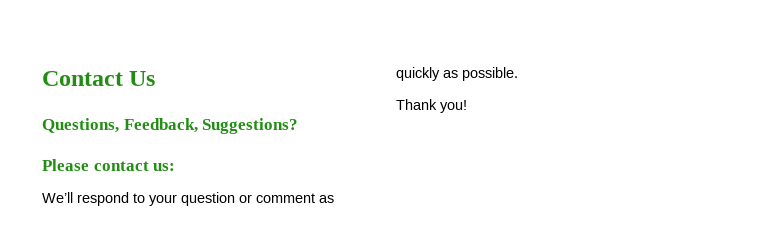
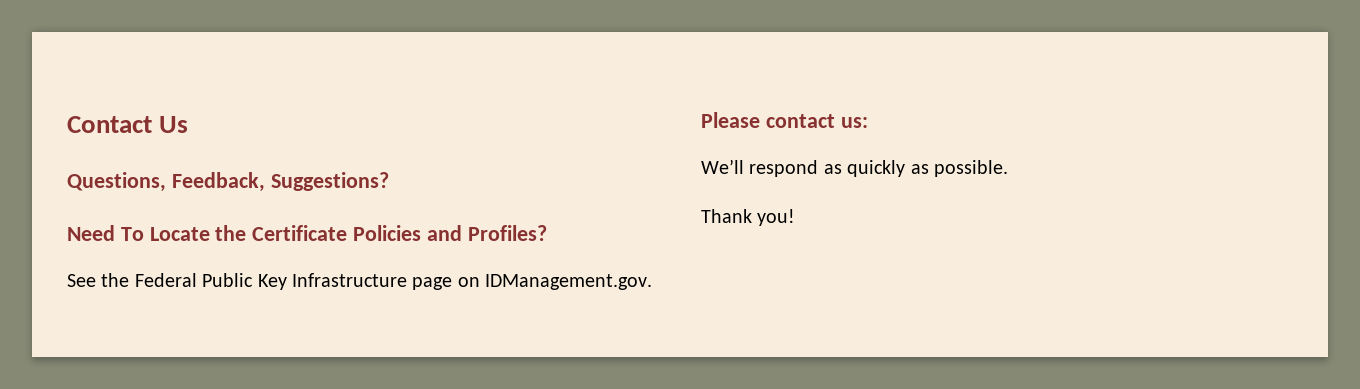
(299, 126) none -> [67,225,547,241] [67,273,653,290] // Need To Locate the Certificate Policies and Profiles? // See the Federal Public Key Infrastructure page on IDManagement.gov.
[133,192,315,206] to your question or comment -> (819, 168) none

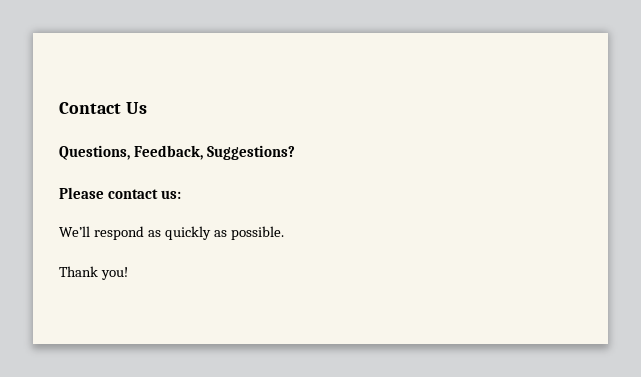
[67,225,547,241] [67,273,653,290] // Need To Locate the Certificate Policies and Profiles? // See the Federal Public Key Infrastructure page on IDManagement.gov. -> (296, 152) none

